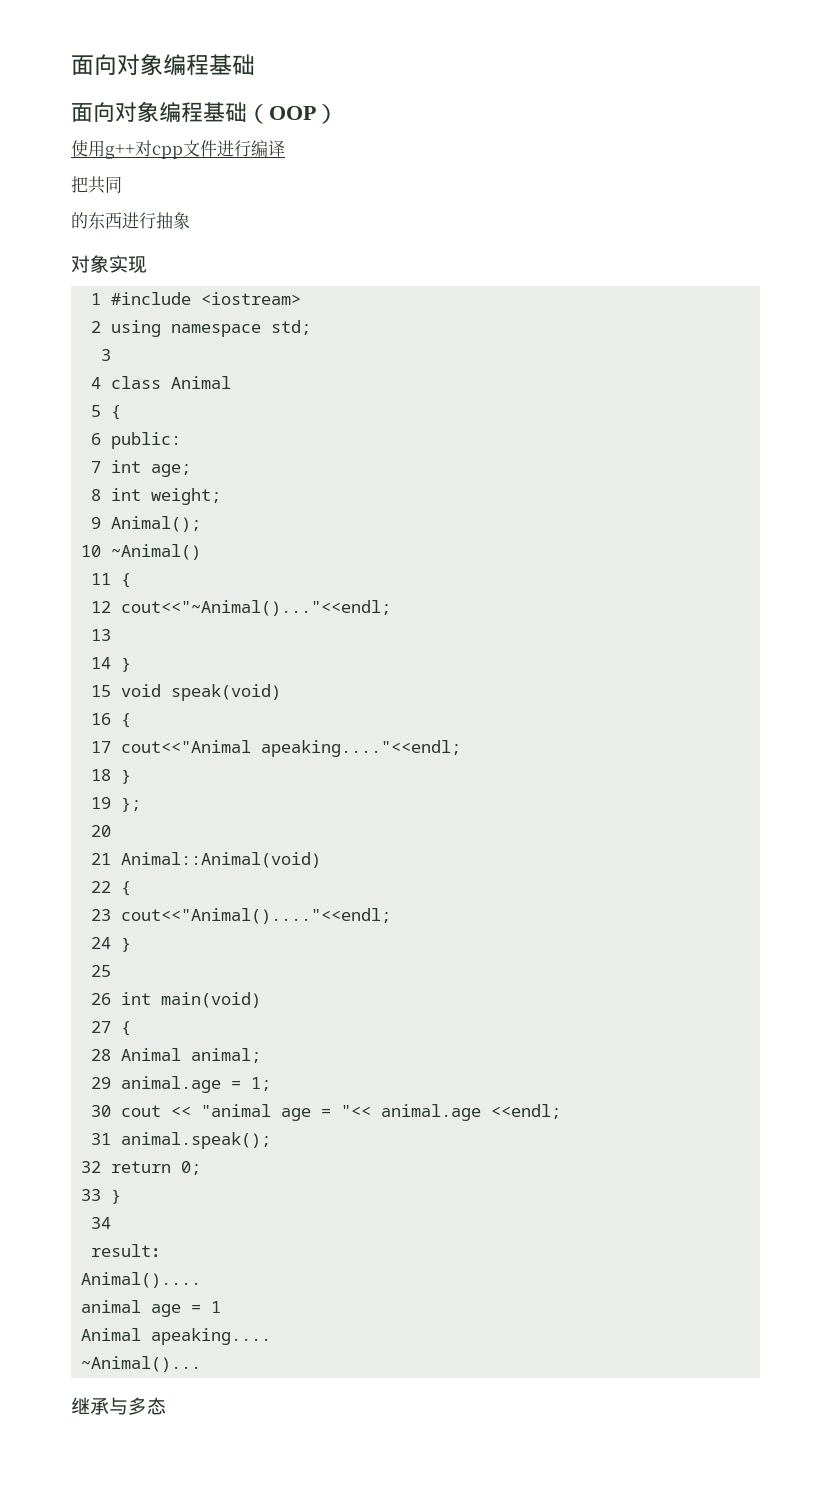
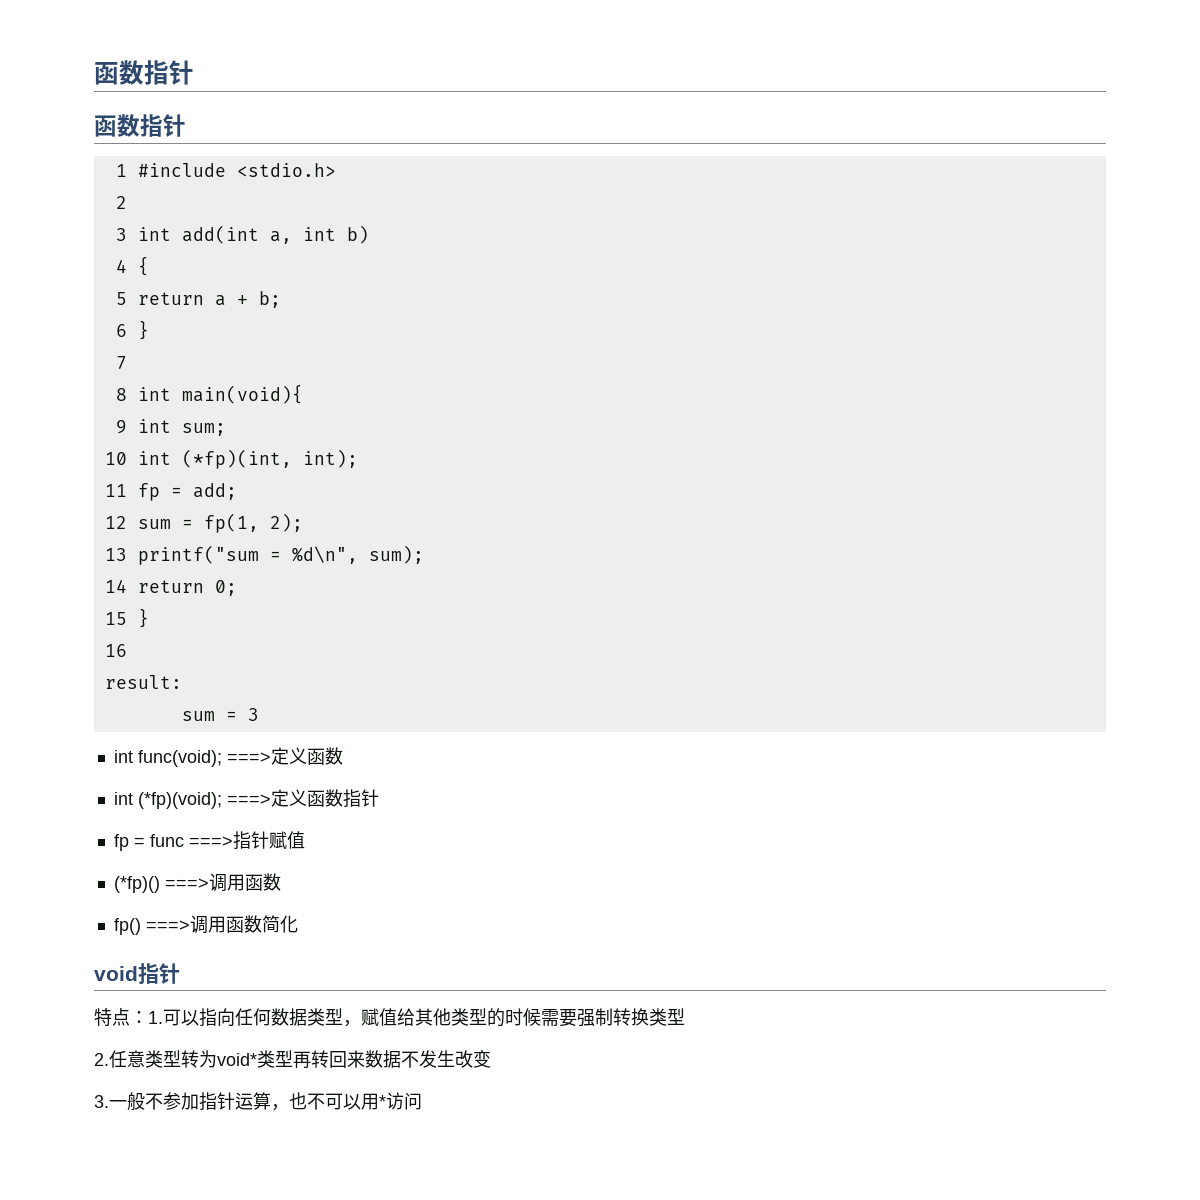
[71,53,255,76] [71,101,338,124] [71,140,285,159] [71,176,122,194] [71,212,190,229] [71,255,147,273] 面向对象编程基础 // 面向对象编程基础（OOP） // 使用g++对cpp文件进行编译 // 把共同 // 的东西进行抽象 // 对象实现 -> [94,60,194,85] [94,114,186,137] 函数指针 // 函数指针
[201,292,302,305] <iostream> -> [236,163,336,177] <stdio.h>
[111,320,312,337] [101,349,112,361] using namespace std; // 3 -> [115,225,369,244] // 3 int add(int a, int b)
[111,376,232,389] class Animal -> [137,256,149,276] {
[111,405,122,420] { -> [137,291,281,308] return a + b;
[111,432,182,449] public: -> [137,320,149,340] }
[111,460,192,477] int age; -> (127, 362) none
[151,488,222,505] weight; -> [181,384,303,404] main(void){
[111,516,202,532] Animal(); -> [137,419,226,436] int sum;
[111,544,202,560] [91,573,132,588] [91,600,392,616] [91,629,112,641] [91,657,132,672] [91,684,282,701] [91,713,132,728] [91,740,462,757] [91,769,132,784] [91,797,142,812] [91,825,112,837] [91,852,322,868] [91,881,132,896] [91,908,392,924] [91,937,132,952] [91,965,112,977] [91,992,262,1008] [91,1021,132,1036] [91,1048,262,1063] [91,1076,272,1093] [91,1104,562,1121] [91,1132,272,1149] [81,1161,102,1173] ~Animal() // 11 { // 12 cout<<"~Animal()..."<<endl; // 13 // 14 } // 15 void speak(void) // 16 { // 17 cout<<"Animal apeaking...."<<endl; // 18 } // 19 }; // 20 // 21 Animal::Animal(void) // 22 { // 23 cout<<"Animal()...."<<endl; // 24 } // 25 // 26 int main(void) // 27 { // 28 Animal animal; // 29 animal.age = 1; // 30 cout << "animal age = "<< animal.age <<endl; // 31 animal.speak(); // 32 -> [137,449,358,469] [104,483,237,501] [104,513,303,533] [104,545,424,565] [104,579,127,593] int (*fp)(int, int); // 11 fp = add; // 12 sum = fp(1, 2); // 13 printf("sum = %d\n", sum); // 14
[81,1189,122,1204] [91,1217,112,1229] [91,1244,169,1257] [81,1272,202,1288] [81,1300,222,1317] [81,1328,272,1345] [81,1356,202,1372] [71,1397,166,1415] 33 } // 34 // result： // Animal().... // animal age = 1 // Animal apeaking.... // ~Animal()... // 继承与多态 -> [104,608,149,628] [104,644,127,657] [104,675,182,689] [181,708,259,721] [113,747,343,767] [113,789,379,809] [113,831,305,851] [113,873,281,893] [113,915,298,935] [94,963,180,984] [94,1008,685,1027] [94,1050,491,1069] [94,1092,422,1111] 15 } // 16 // result: // sum = 3 // int func(void); ===>定义函数 // int (*fp)(void); ===>定义函数指针 // fp = func ===>指针赋值 // (*fp)() ===>调用函数 // fp() ===>调用函数简化 // void指针 // 特点：1.可以指向任何数据类型，赋值给其他类型的时候需要强制转换类型 // 2.任意类型转为void*类型再转回来数据不发生改变 // 3.一般不参加指针运算，也不可以用*访问

